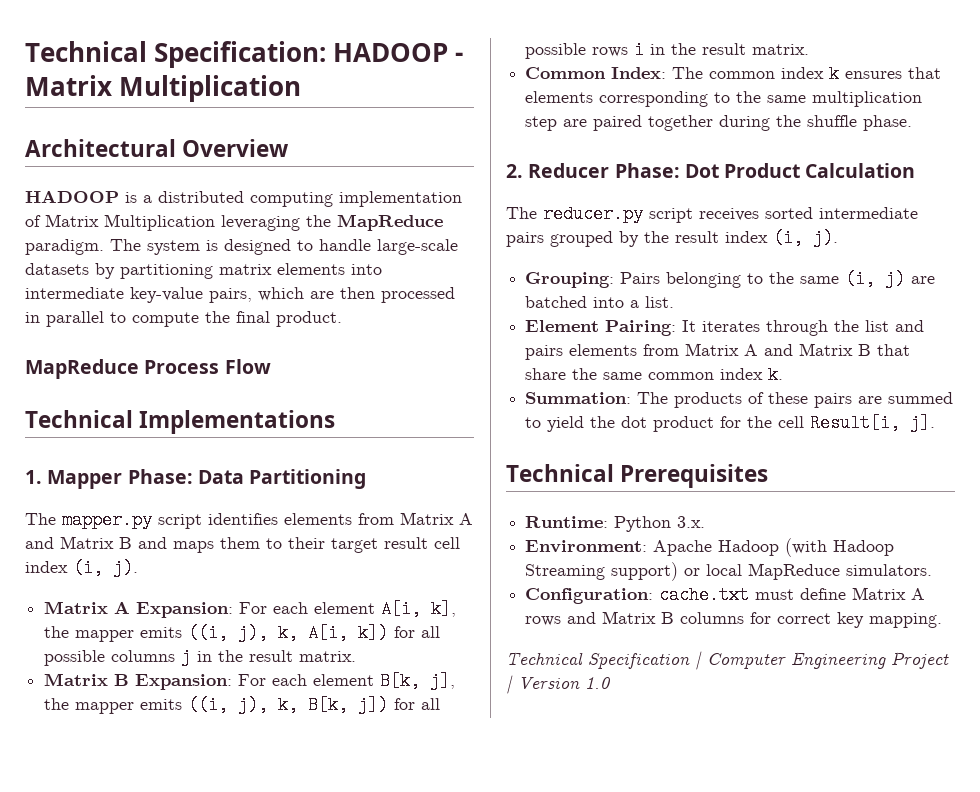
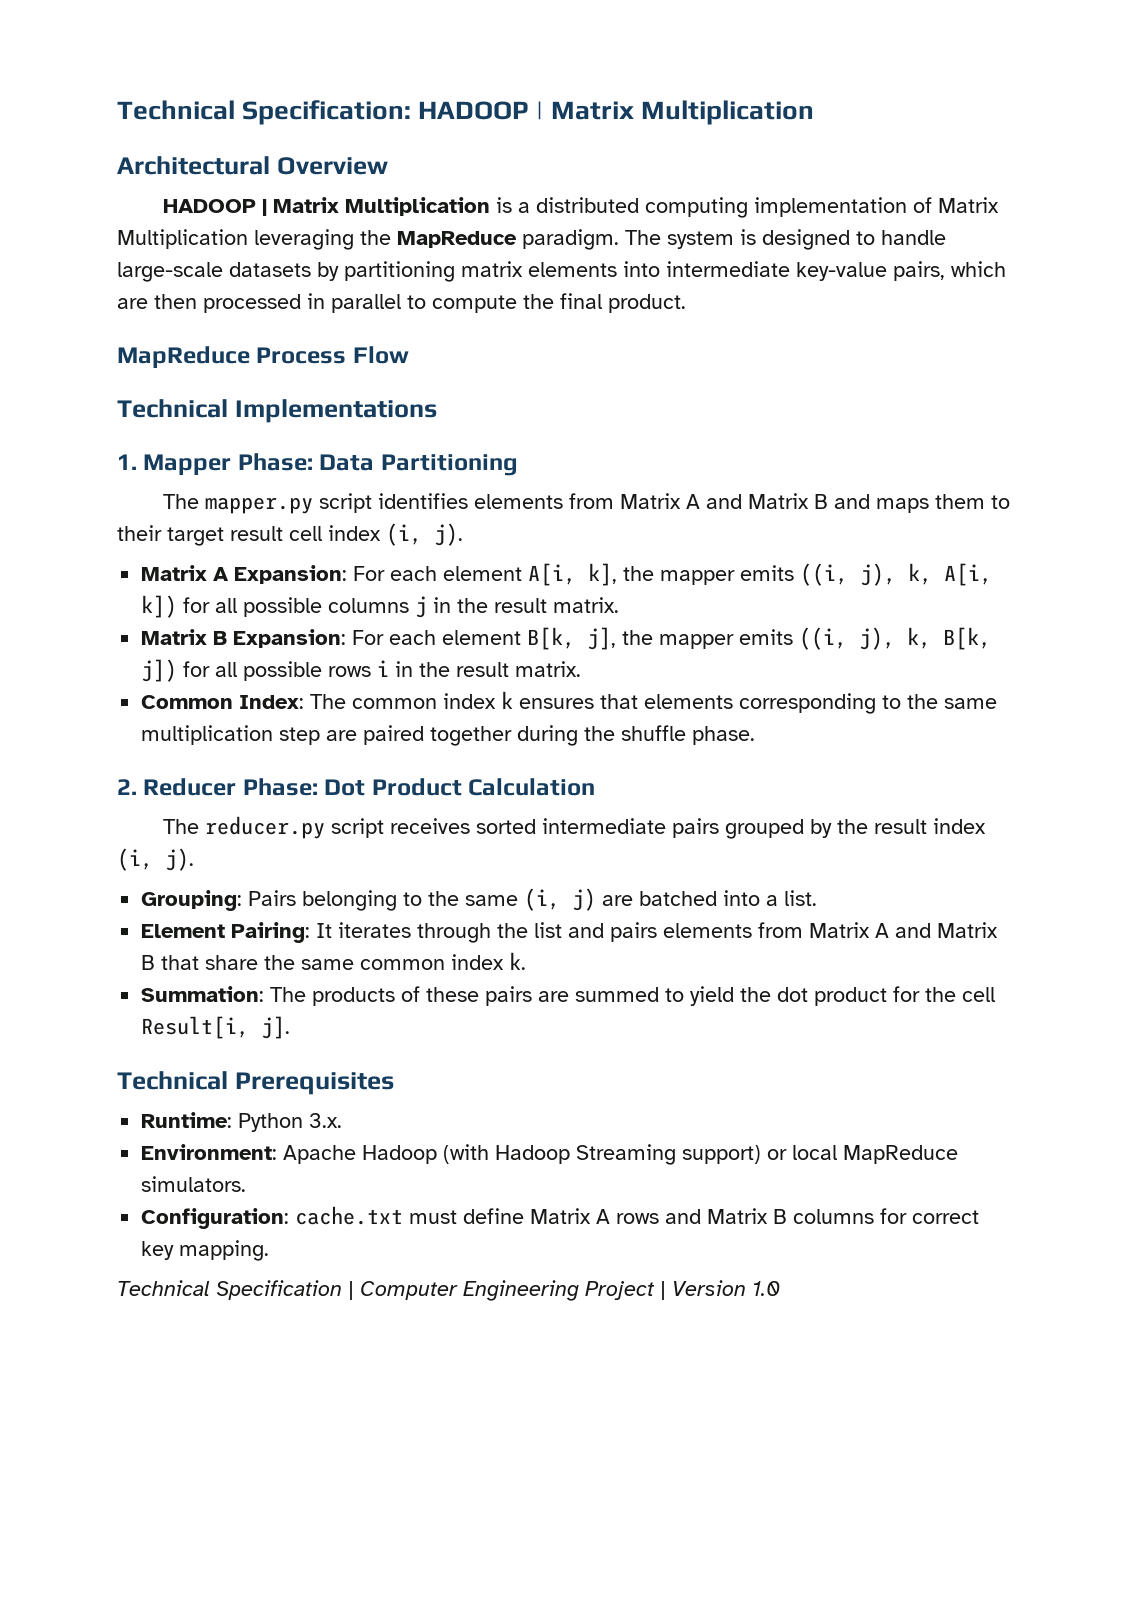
[455,52,464,62] - -> [536,101,544,120] |
(119, 196) none -> [261,197,490,216] | Matrix Multiplication

